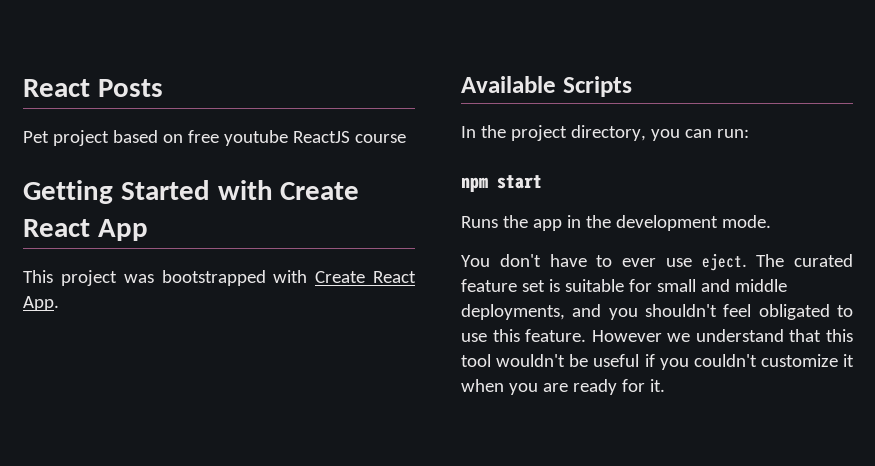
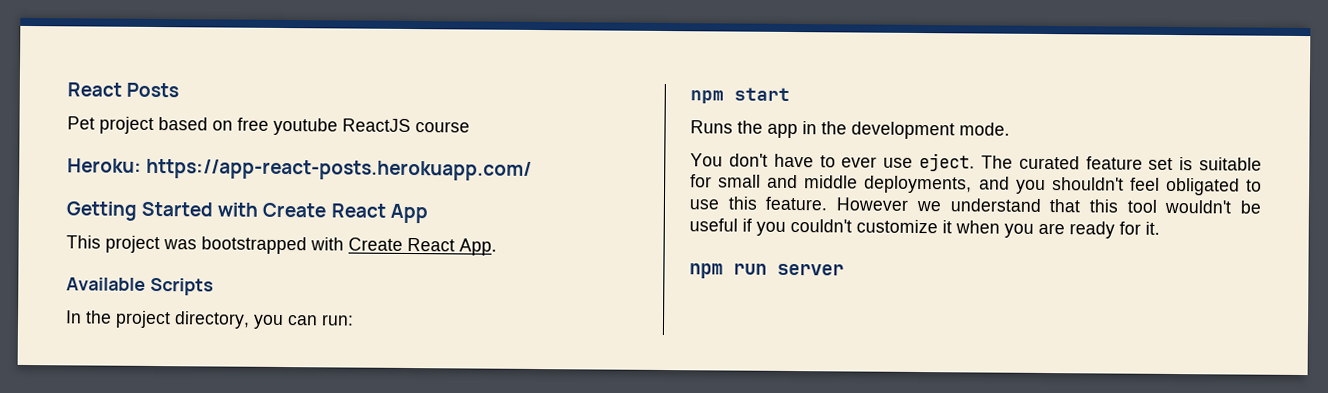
(406, 138) none -> [67,158,533,181] // Heroku: https://app-react-posts.herokuapp.com/
(665, 385) none -> [689,263,844,279] // npm run server

